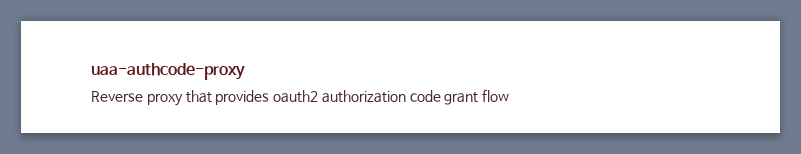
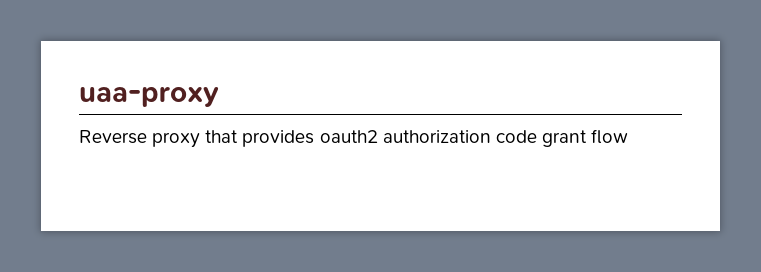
[91,63,245,80] uaa-authcode-proxy -> [79,86,219,107] uaa-proxy

